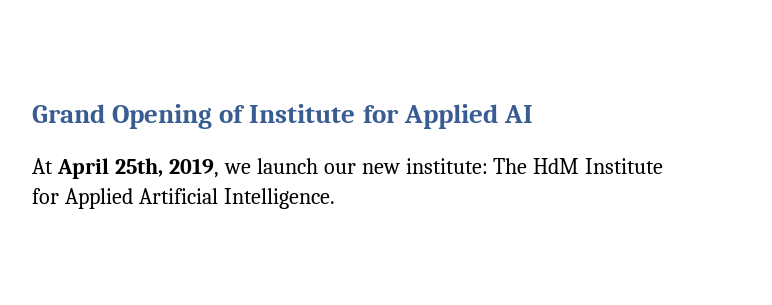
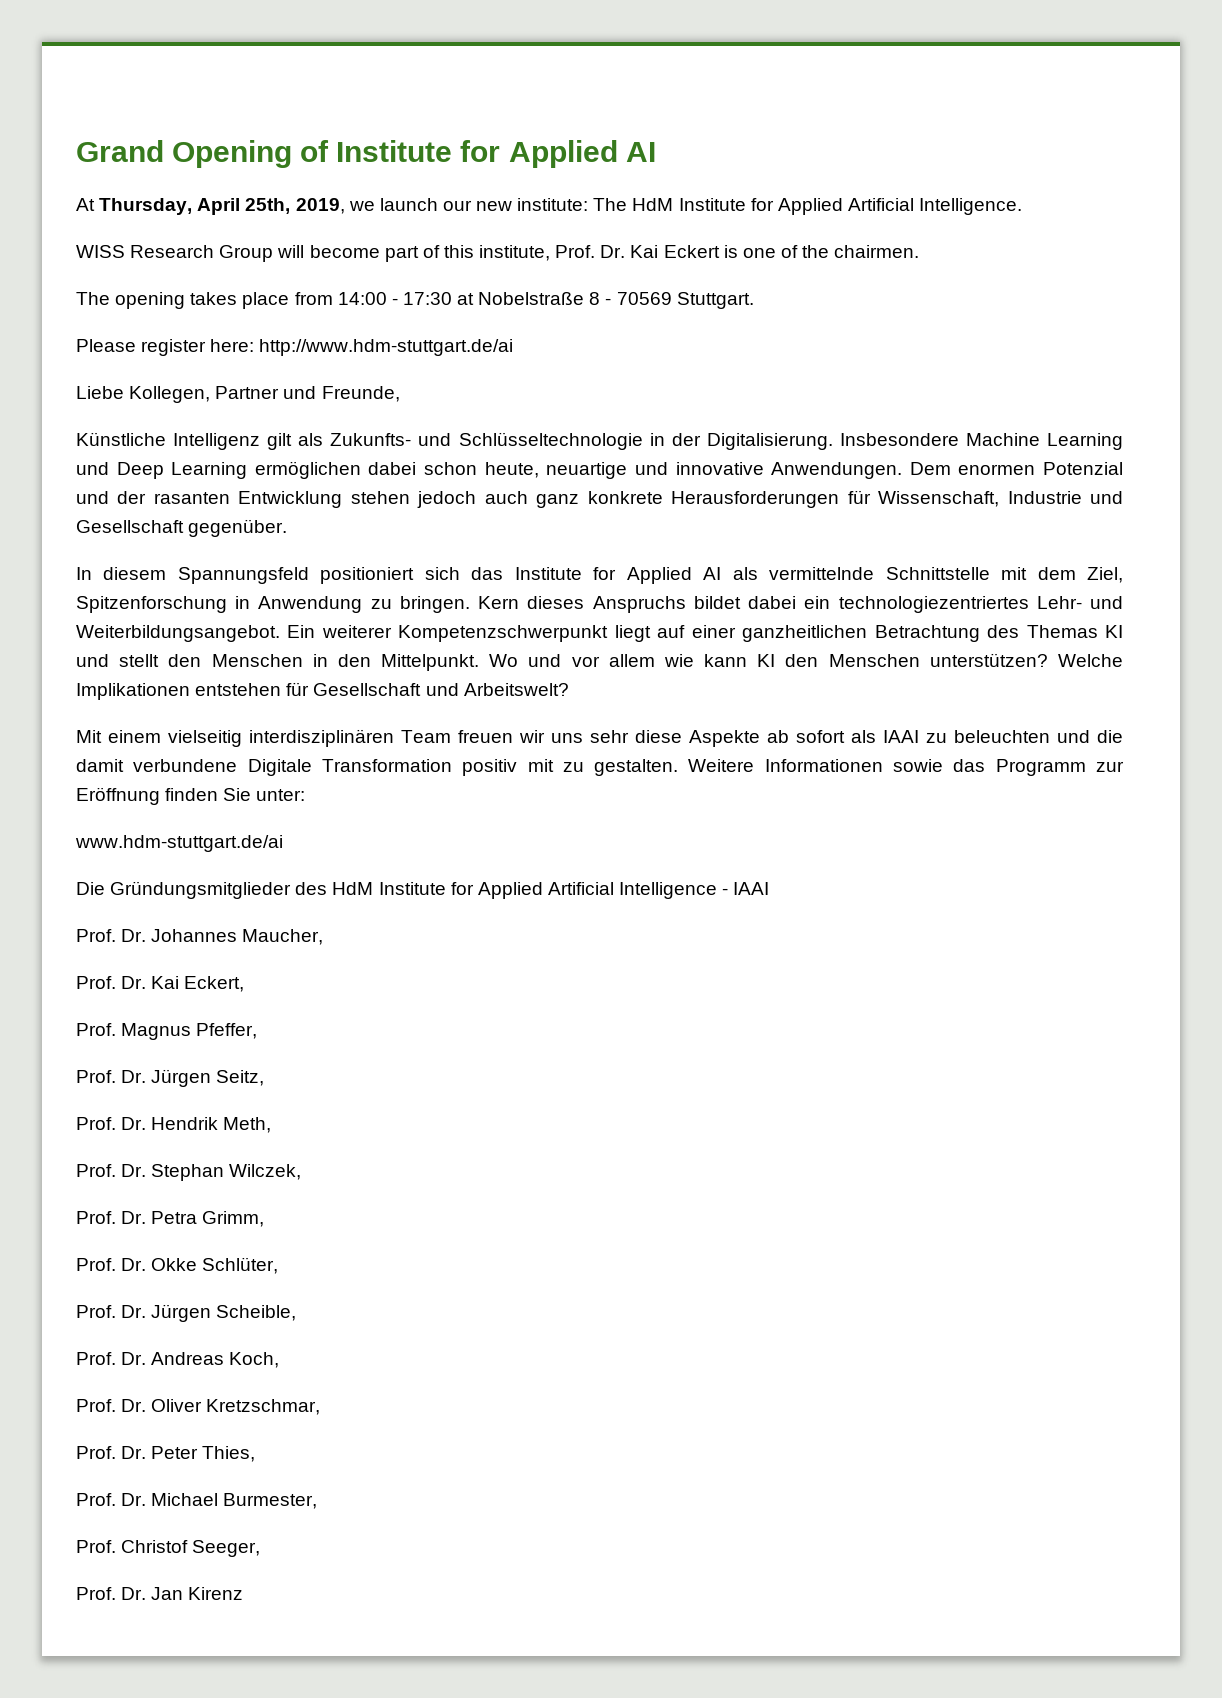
(53, 166) none -> [99,198,193,215] Thursday,
(335, 198) none -> [76,245,920,262] [76,292,754,309] [76,339,514,356] [76,386,400,403] [76,432,1124,450] [76,461,1124,479] [76,490,1123,508] [76,519,288,537] [76,567,1123,584] [76,596,1124,613] [76,625,1124,642] [76,653,1123,671] [76,682,569,700] [76,729,1123,747] [76,759,1124,776] [76,787,306,805] [75,835,283,852] [76,881,770,899] [76,929,324,945] [76,976,245,992] [76,1023,258,1040] [76,1069,265,1087] [76,1117,272,1133] [76,1164,302,1181] [76,1211,265,1227] [76,1257,279,1274] [76,1304,297,1322] [76,1352,280,1368] [76,1399,321,1415] [76,1446,256,1462] [76,1493,318,1509] [76,1540,261,1557] [76,1587,244,1600] // WISS Research Group will become part of this institute, Prof. Dr. Kai Eckert is one of the chairmen. // The opening takes place from 14:00 - 17:30 at Nobelstraße 8 - 70569 Stuttgart. // Please register here: http://www.hdm-stuttgart.de/ai // Liebe Kollegen, Partner und Freunde, // Künstliche Intelligenz gilt als Zukunfts- und Schlüsseltechnologie in der Digitalisierung. Insbesondere Machine Learning und Deep Learning ermöglichen dabei schon heute, neuartige und innovative Anwendungen. Dem enormen Potenzial und der rasanten Entwicklung stehen jedoch auch ganz konkrete Herausforderungen für Wissenschaft, Industrie und Gesellschaft gegenüber. // In diesem Spannungsfeld positioniert sich das Institute for Applied AI als vermittelnde Schnittstelle mit dem Ziel, Spitzenforschung in Anwendung zu bringen. Kern dieses Anspruchs bildet dabei ein technologiezentriertes Lehr- und Weiterbildungsangebot. Ein weiterer Kompetenzschwerpunkt liegt auf einer ganzheitlichen Betrachtung des Themas KI und stellt den Menschen in den Mittelpunkt. Wo und vor allem wie kann KI den Menschen unterstützen? Welche Implikationen entstehen für Gesellschaft und Arbeitswelt? // Mit einem vielseitig interdisziplinären Team freuen wir uns sehr diese Aspekte ab sofort als IAAI zu beleuchten und die damit verbundene Digitale Transformation positiv mit zu gestalten. Weitere Informationen sowie das Programm zur Eröffnung finden Sie unter: // www.hdm-stuttgart.de/ai // Die Gründungsmitglieder des HdM Institute for Applied Artificial Intelligence - IAAI // Prof. Dr. Johannes Maucher, // Prof. Dr. Kai Eckert, // Prof. Magnus Pfeffer, // Prof. Dr. Jürgen Seitz, // Prof. Dr. Hendrik Meth, // Prof. Dr. Stephan Wilczek, // Prof. Dr. Petra Grimm, // Prof. Dr. Okke Schlüter, // Prof. Dr. Jürgen Scheible, // Prof. Dr. Andreas Koch, // Prof. Dr. Oliver Kretzschmar, // Prof. Dr. Peter Thies, // Prof. Dr. Michael Burmester, // Prof. Christof Seeger, // Prof. Dr. Jan Kirenz

